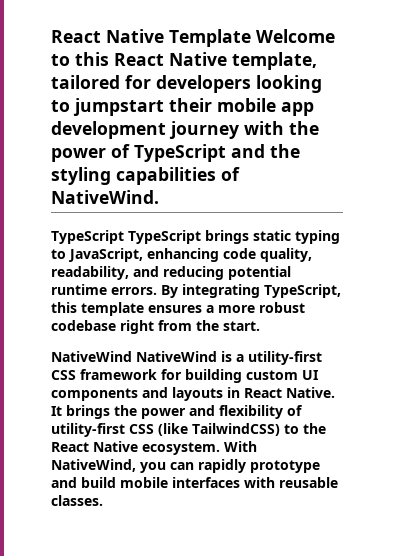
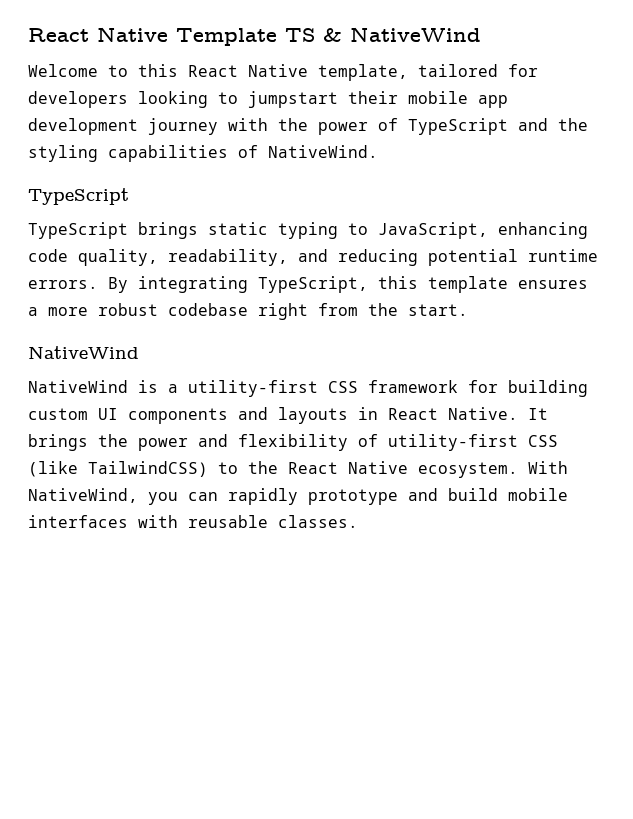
(251, 38) none -> [285,27,481,42] TS & NativeWind //
(124, 237) none -> (129, 196) //
(132, 356) none -> (139, 352) //

